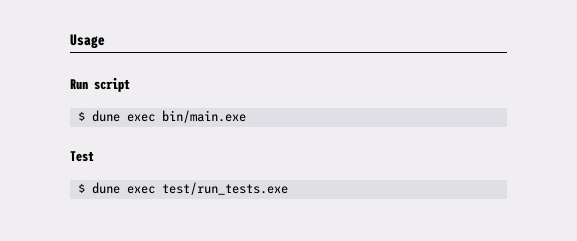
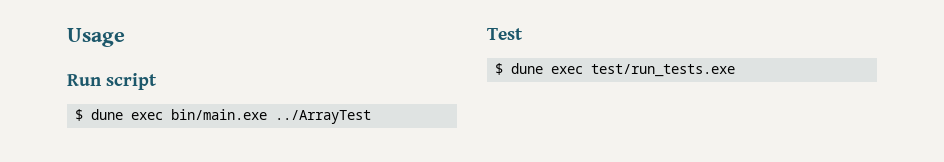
(246, 116) none -> [275,110,372,124] ../ArrayTest

